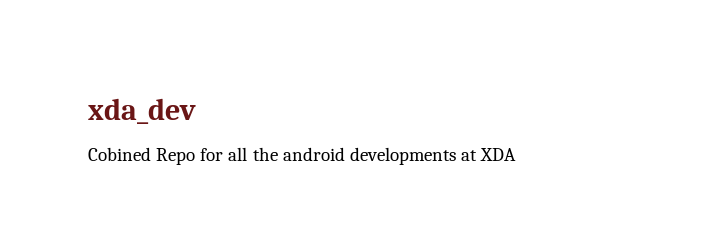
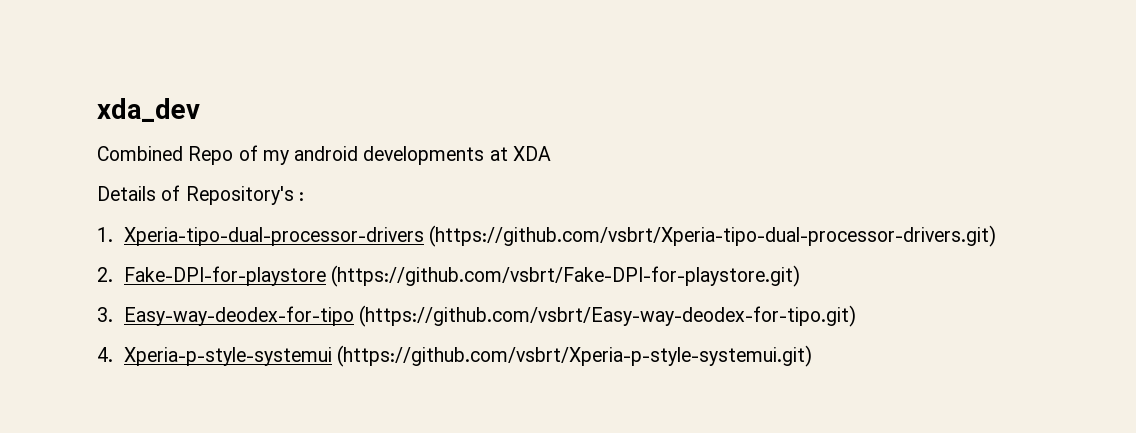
[88,147,278,165] Cobined Repo for all the -> [97,145,289,165] Combined Repo of my
(517, 154) none -> [97,185,304,205] [97,225,996,247] [97,265,800,287] [97,305,856,327] [97,345,812,367] // Details of Repository's : // 1. Xperia-tipo-dual-processor-drivers (https://github.com/vsbrt/Xperia-tipo-dual-processor-drivers.git) // 2. Fake-DPI-for-playstore (https://github.com/vsbrt/Fake-DPI-for-playstore.git) // 3. Easy-way-deodex-for-tipo (https://github.com/vsbrt/Easy-way-deodex-for-tipo.git) // 4. Xperia-p-style-systemui (https://github.com/vsbrt/Xperia-p-style-systemui.git)

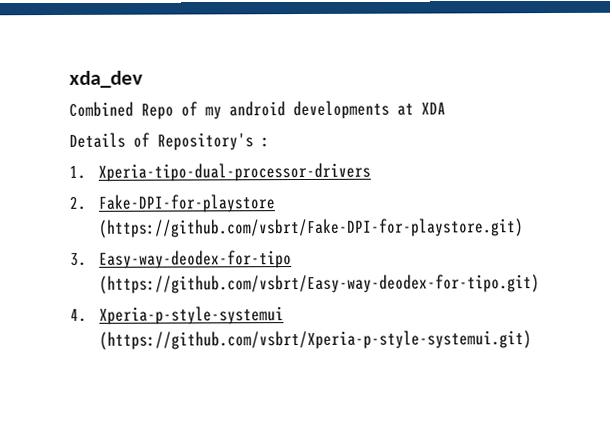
[428,225,996,247] (https://github.com/vsbrt/Xperia-tipo-dual-processor-drivers.git) -> (372, 172) none

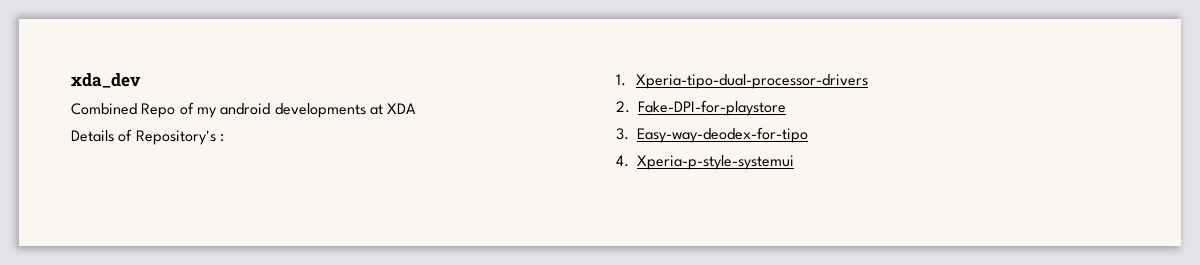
[99,218,525,238] (https://github.com/vsbrt/Fake-DPI-for-playstore.git) -> (786, 108) none
[99,274,541,294] (https://github.com/vsbrt/Easy-way-deodex-for-tipo.git) -> (808, 135) none
[99,330,533,350] (https://github.com/vsbrt/Xperia-p-style-systemui.git) -> (794, 162) none

